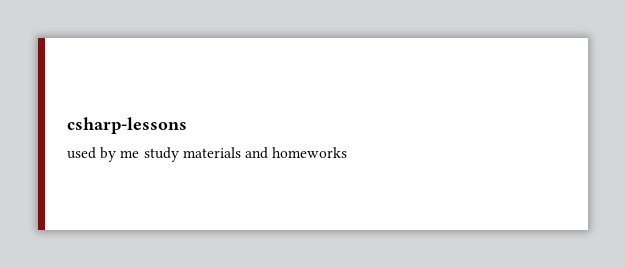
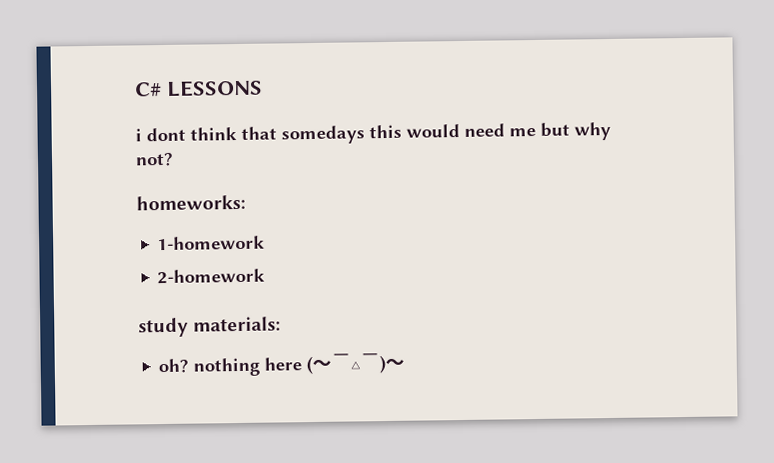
[67,117,187,134] [67,147,348,162] csharp-lessons // used by me study materials and homeworks -> [134,79,263,97] [135,121,611,145] [135,152,174,167] [136,194,246,211] [157,235,266,251] [157,268,266,285] [138,316,282,338] [158,353,406,377] C# LESSONS // i dont think that somedays this would need me but why not? // homeworks: // 1-homework // 2-homework // study materials: // oh? nothing here (〜￣△￣)〜

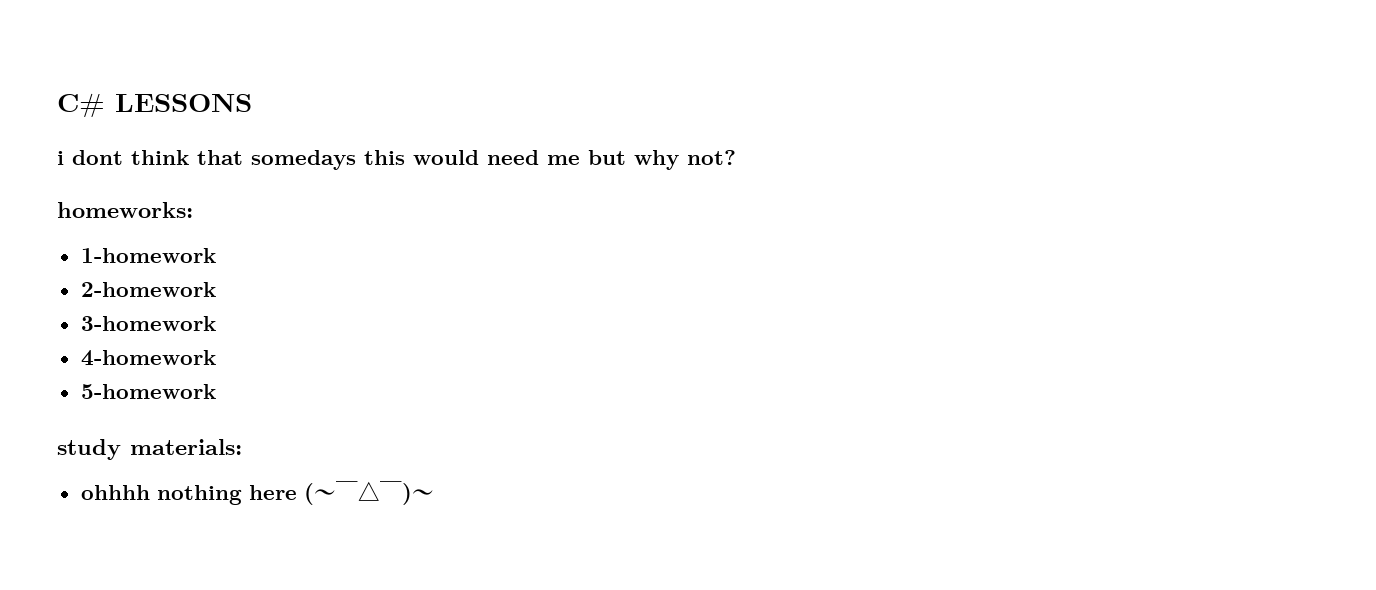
(266, 276) none -> [80,316,216,331] [80,350,216,366] [80,384,216,399] // 3-homework // 4-homework // 5-homework
[158,358,190,374] oh? -> [80,485,150,500] ohhhh

